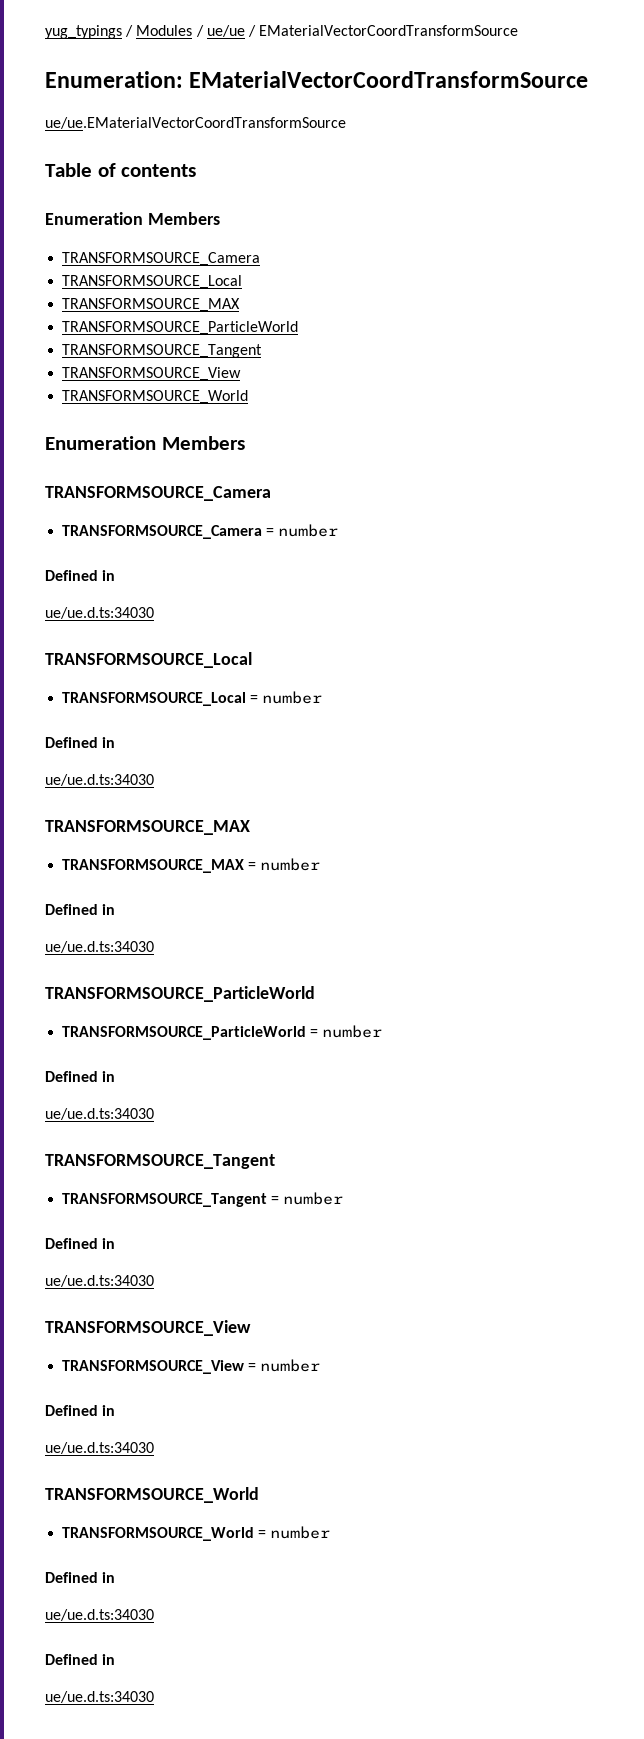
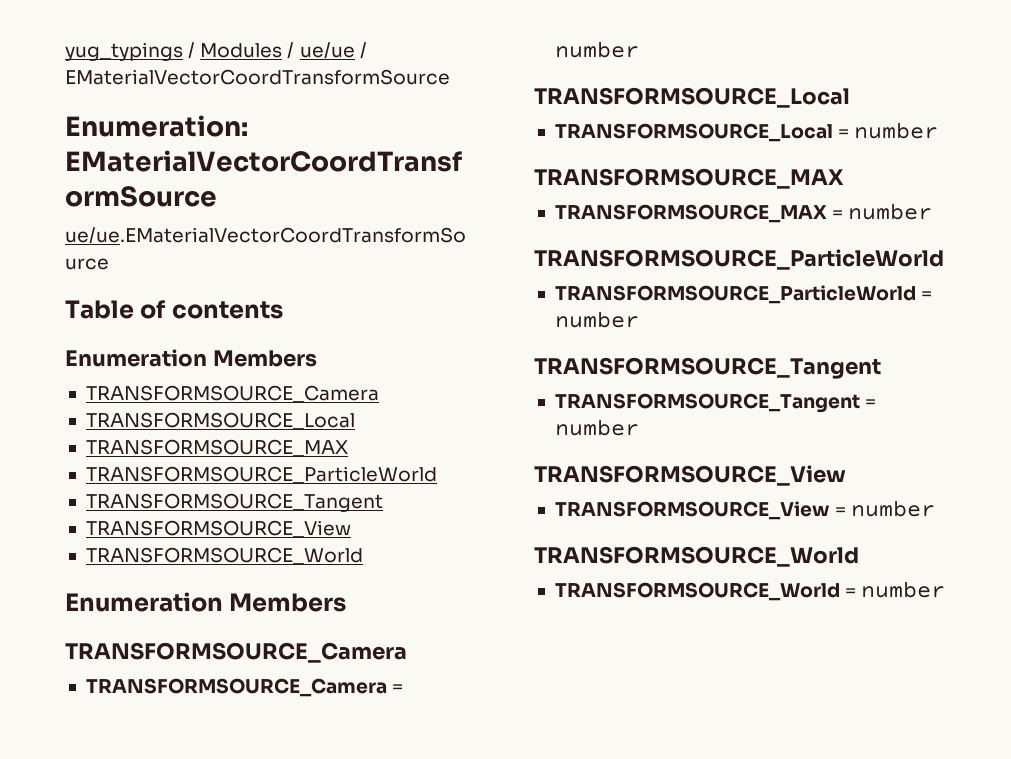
[45,570,116,581] [45,607,154,619] // Defined in // ue/ue.d.ts:34030 -> (639, 49) none
[45,737,116,748] [45,774,154,786] // Defined in // ue/ue.d.ts:34030 -> (939, 130) none
[45,904,116,915] [45,941,154,953] // Defined in // ue/ue.d.ts:34030 -> (933, 211) none
[45,1071,116,1082] [45,1108,154,1120] // Defined in // ue/ue.d.ts:34030 -> (639, 319) none
[45,1238,116,1249] [45,1275,154,1287] // Defined in // ue/ue.d.ts:34030 -> (639, 427) none
[45,1405,116,1416] [45,1442,154,1454] // Defined in // ue/ue.d.ts:34030 -> (936, 508) none
[45,1572,116,1583] [45,1609,154,1621] [45,1654,116,1665] [45,1691,154,1703] // Defined in // ue/ue.d.ts:34030 // Defined in // ue/ue.d.ts:34030 -> (946, 589) none

